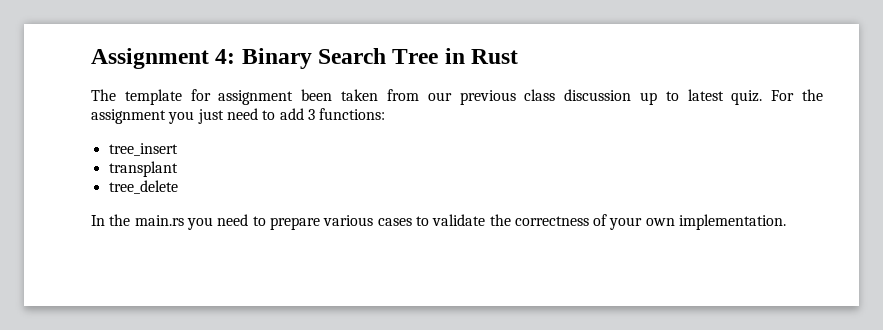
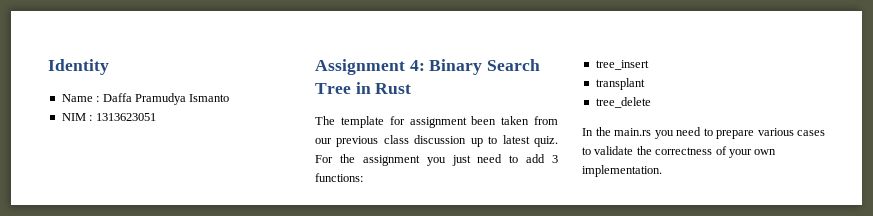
(91, 58) none -> [48,59,109,75] [61,93,230,105] [61,113,156,121] Identity // Name : Daffa Pramudya Ismanto // NIM : 1313623051 //

